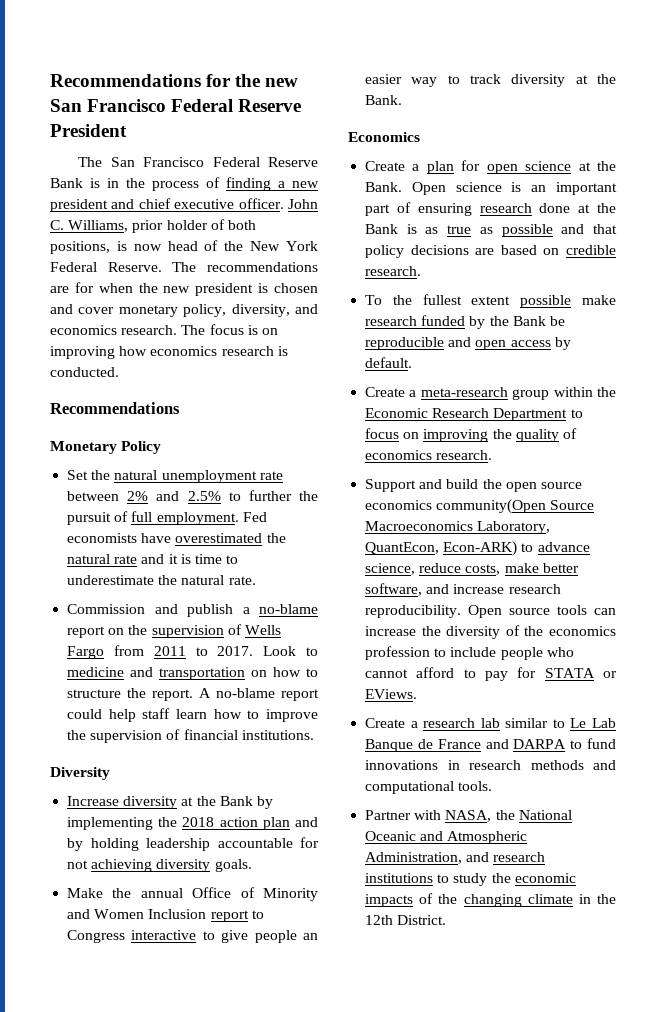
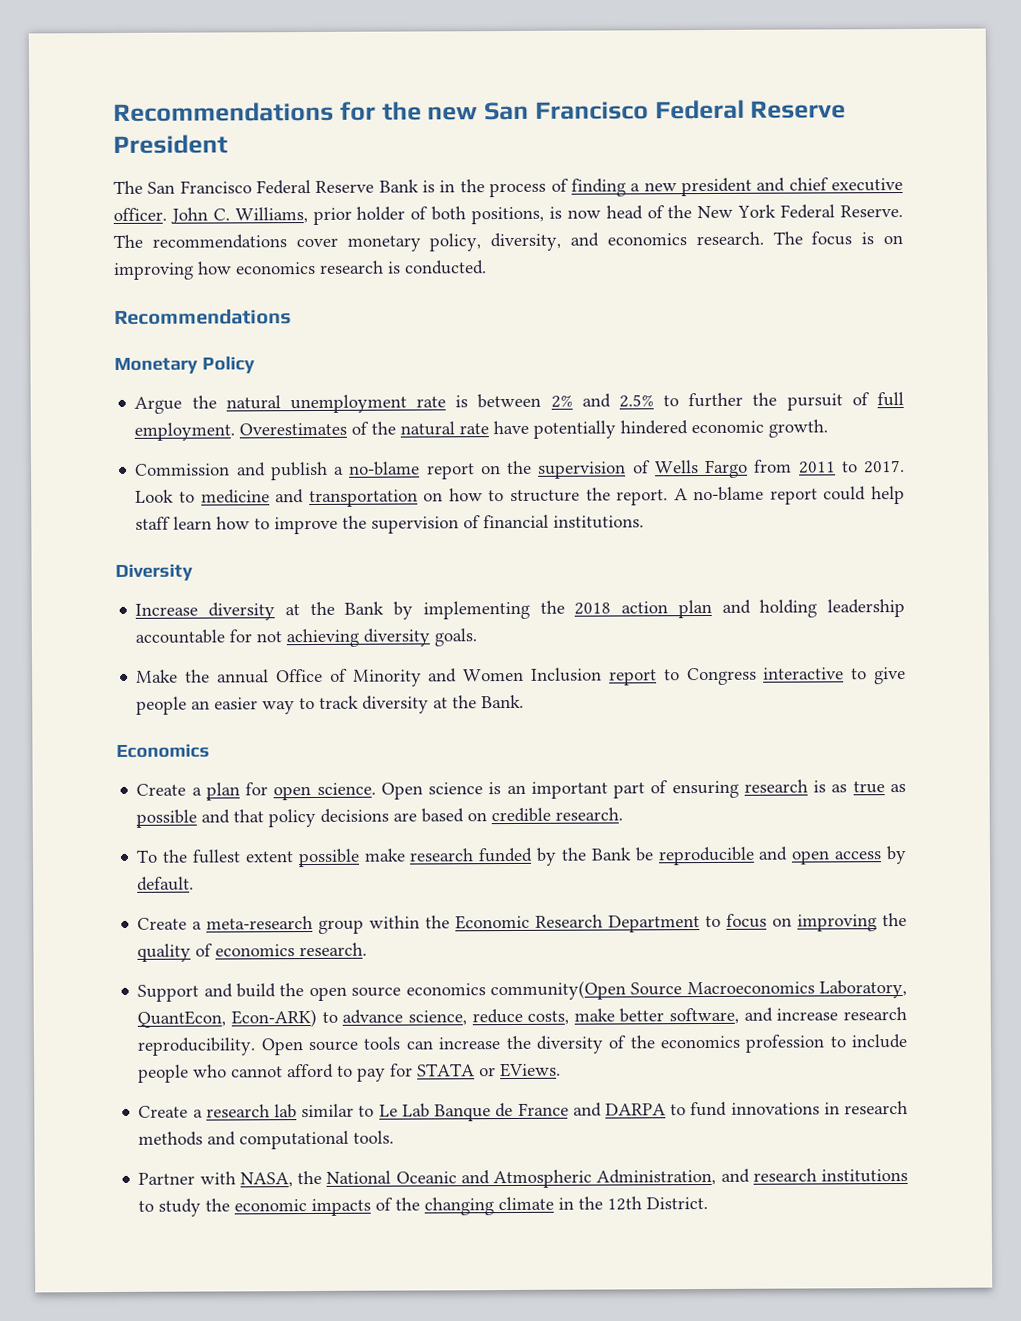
[50,282,318,296] [50,304,73,314] are for when the new president is chosen and -> (287, 241) none
[67,470,89,480] Set -> [134,396,183,414] Argue
(283, 475) none -> [455,395,469,408] is
[242,512,267,522] [67,533,286,543] [67,554,239,564] [67,575,256,585] Fed economists have overestimated the natural rate and it is time to underestimate the natural rate. -> [239,419,829,439] Overestimates of the natural rate have potentially hindered economic growth.
[67,838,84,851] by -> (751, 606) none
[525,161,616,171] [365,182,403,192] science at the Bank. -> [316,782,376,795] science.
[539,203,616,213] [365,224,399,234] done at the Bank -> (808, 786) none

